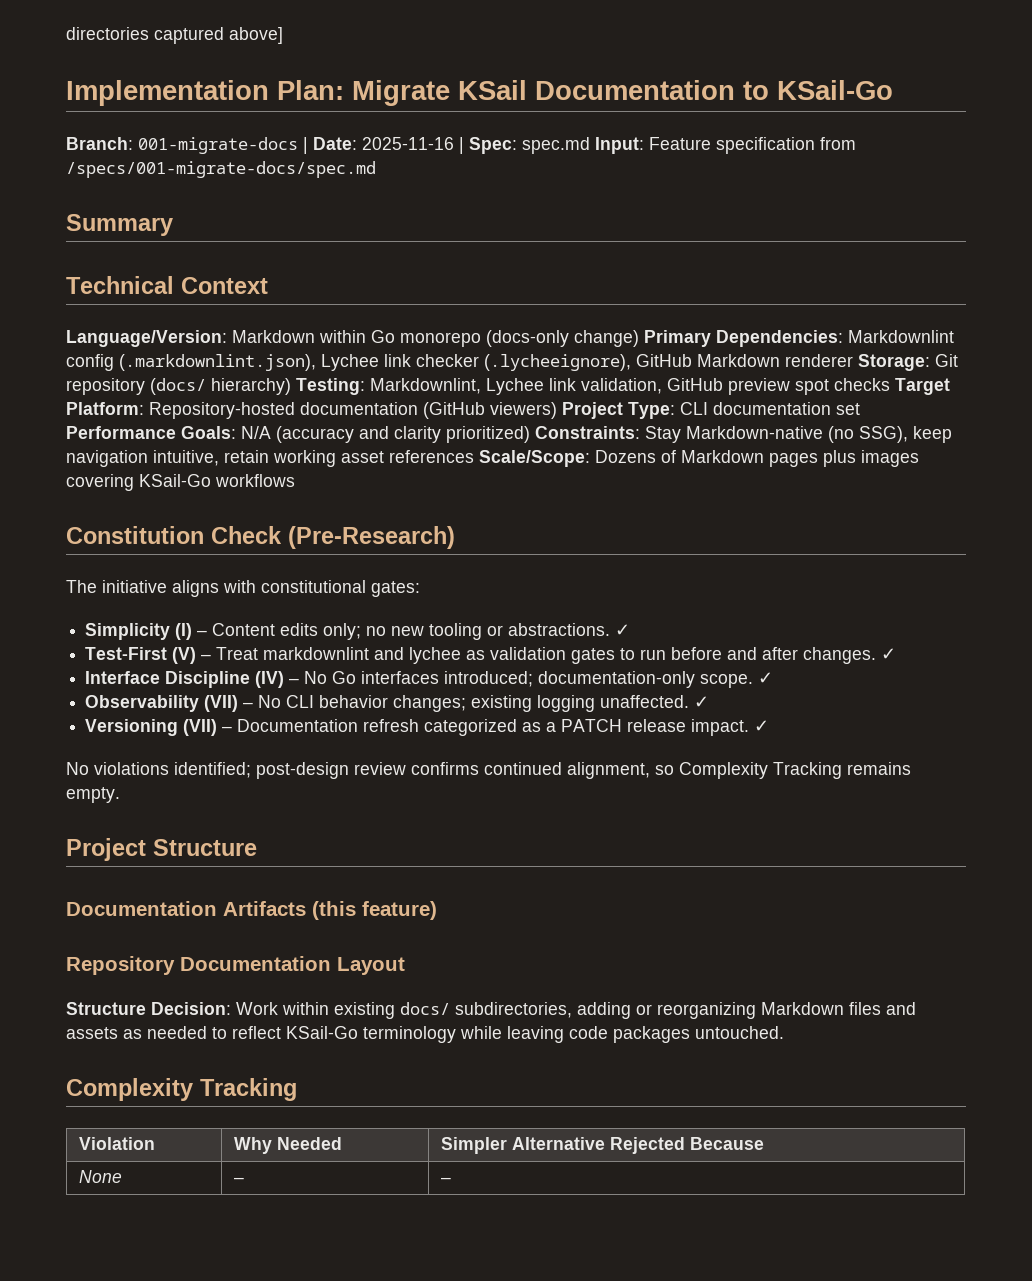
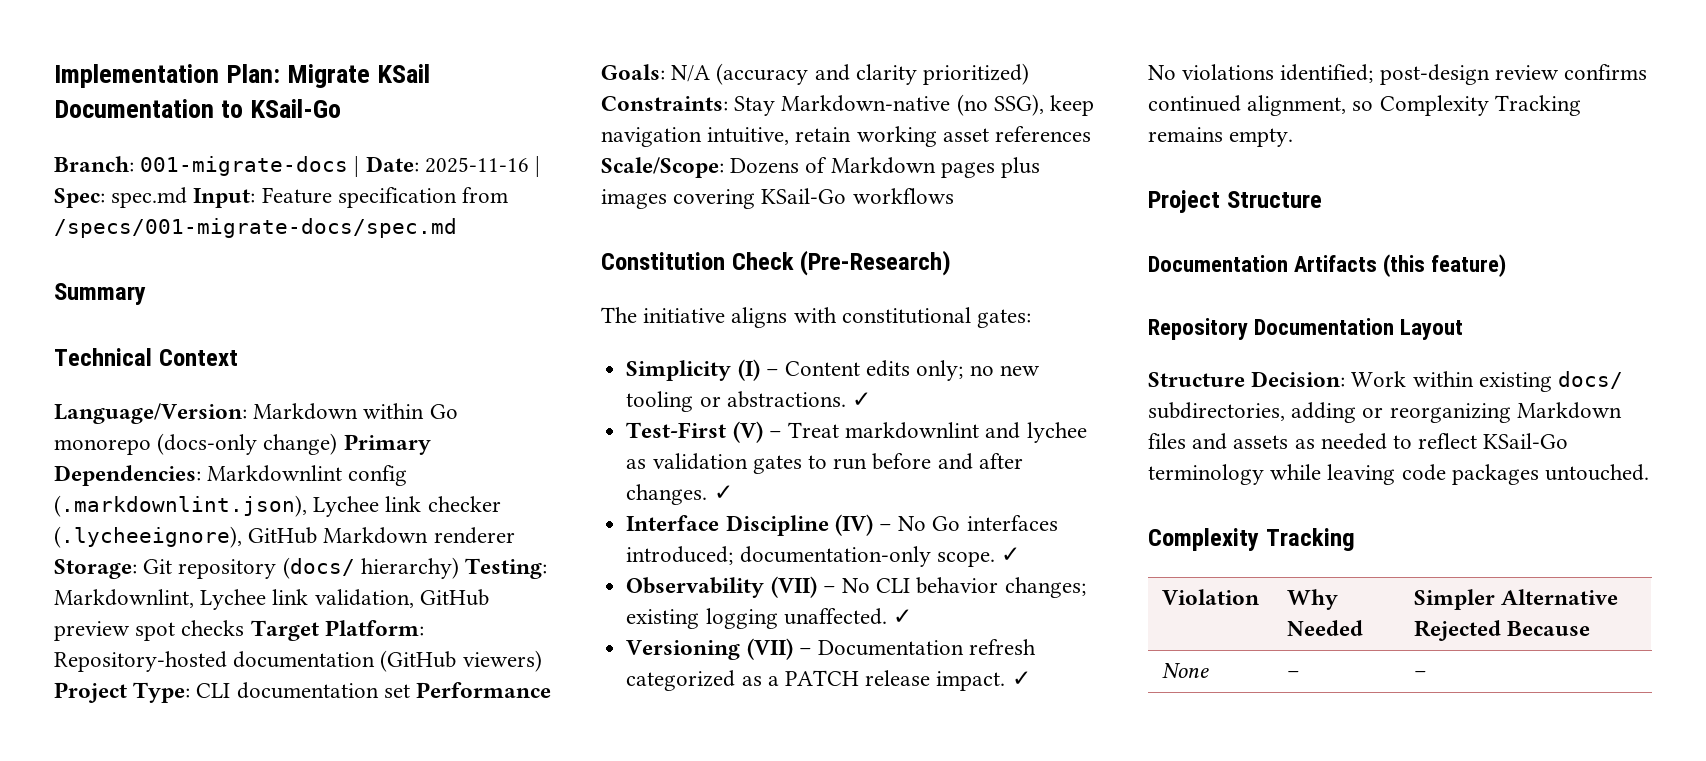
[66,27,283,44] directories captured above] // -> (54, 76) none

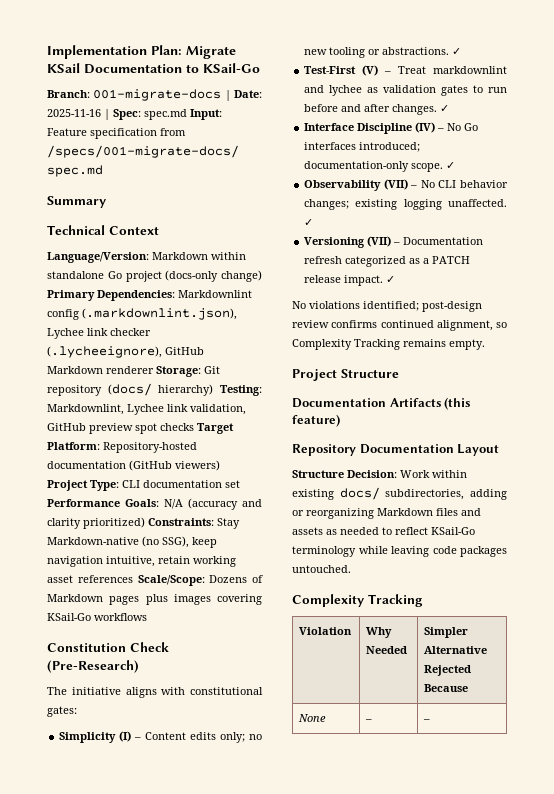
[429,404,458,419] [54,439,151,455] Go monorepo -> [47,271,162,282] standalone Go project

